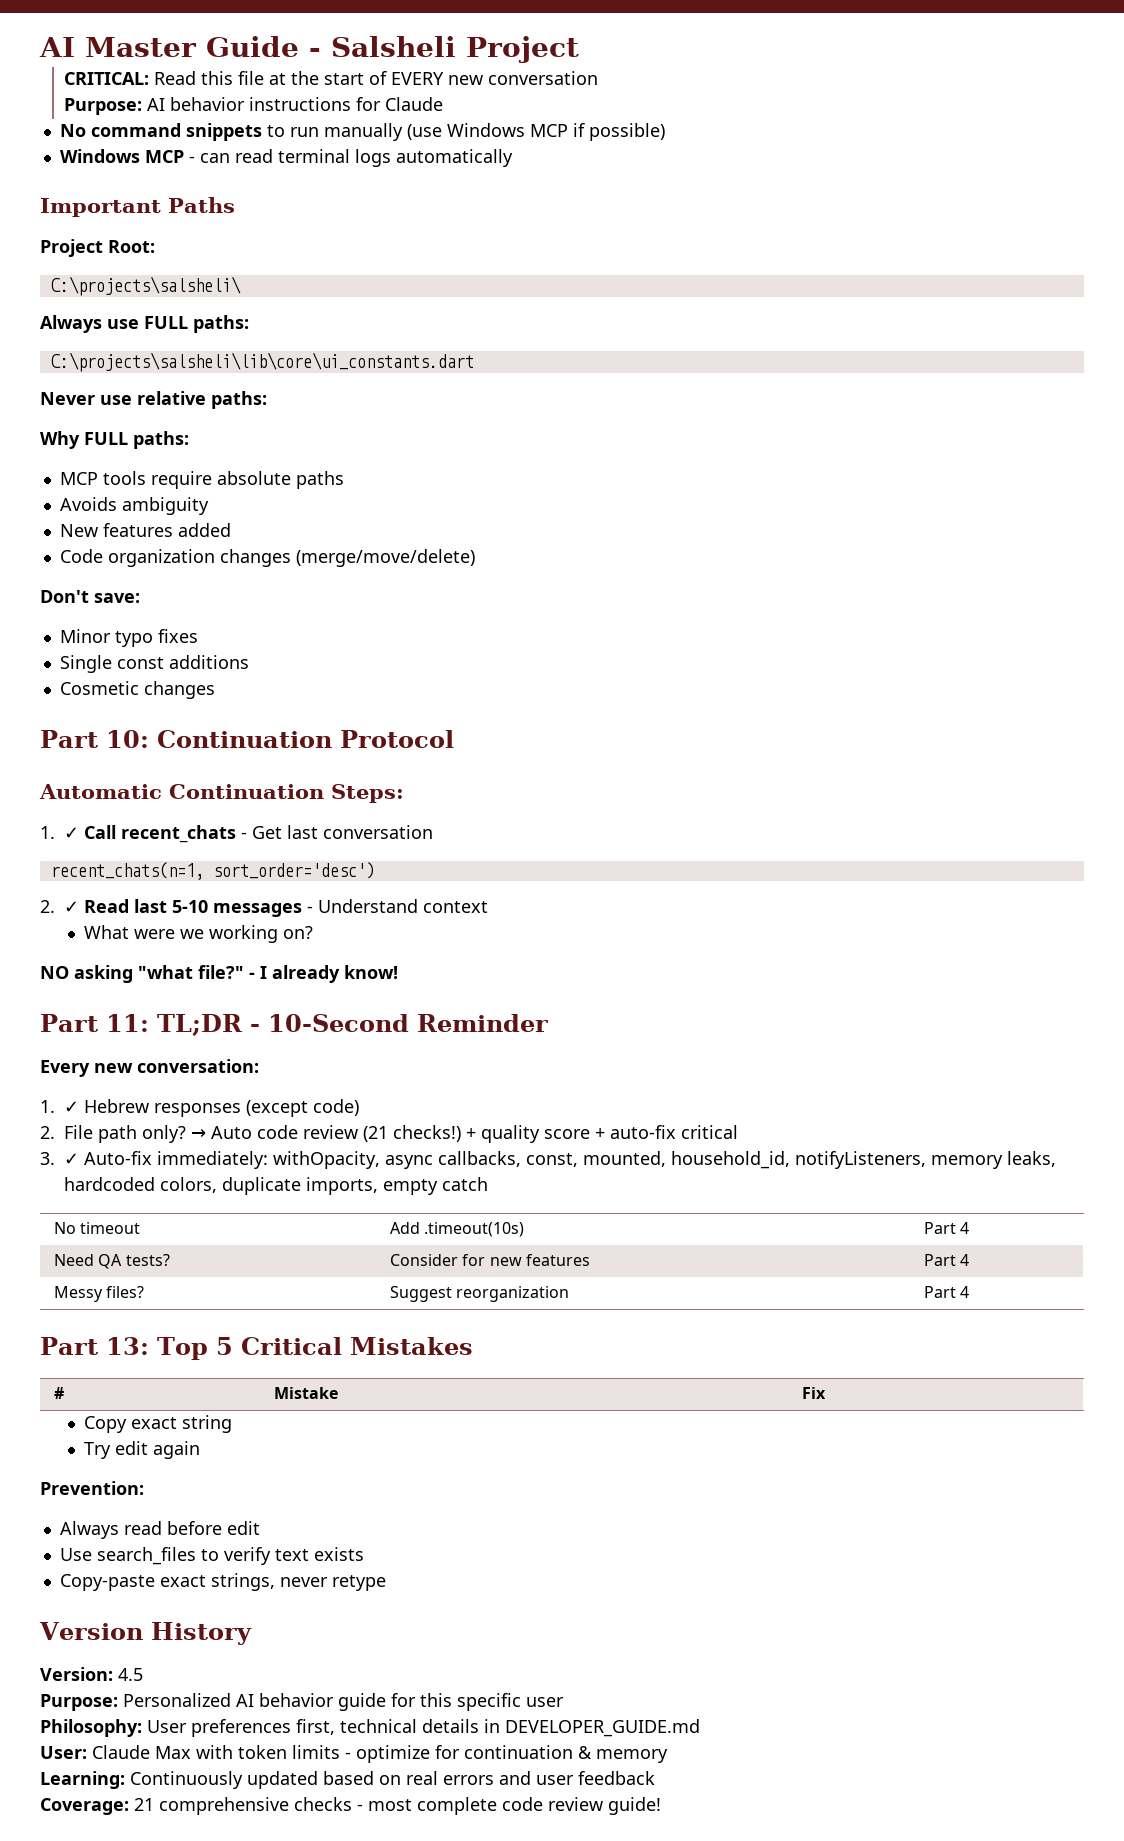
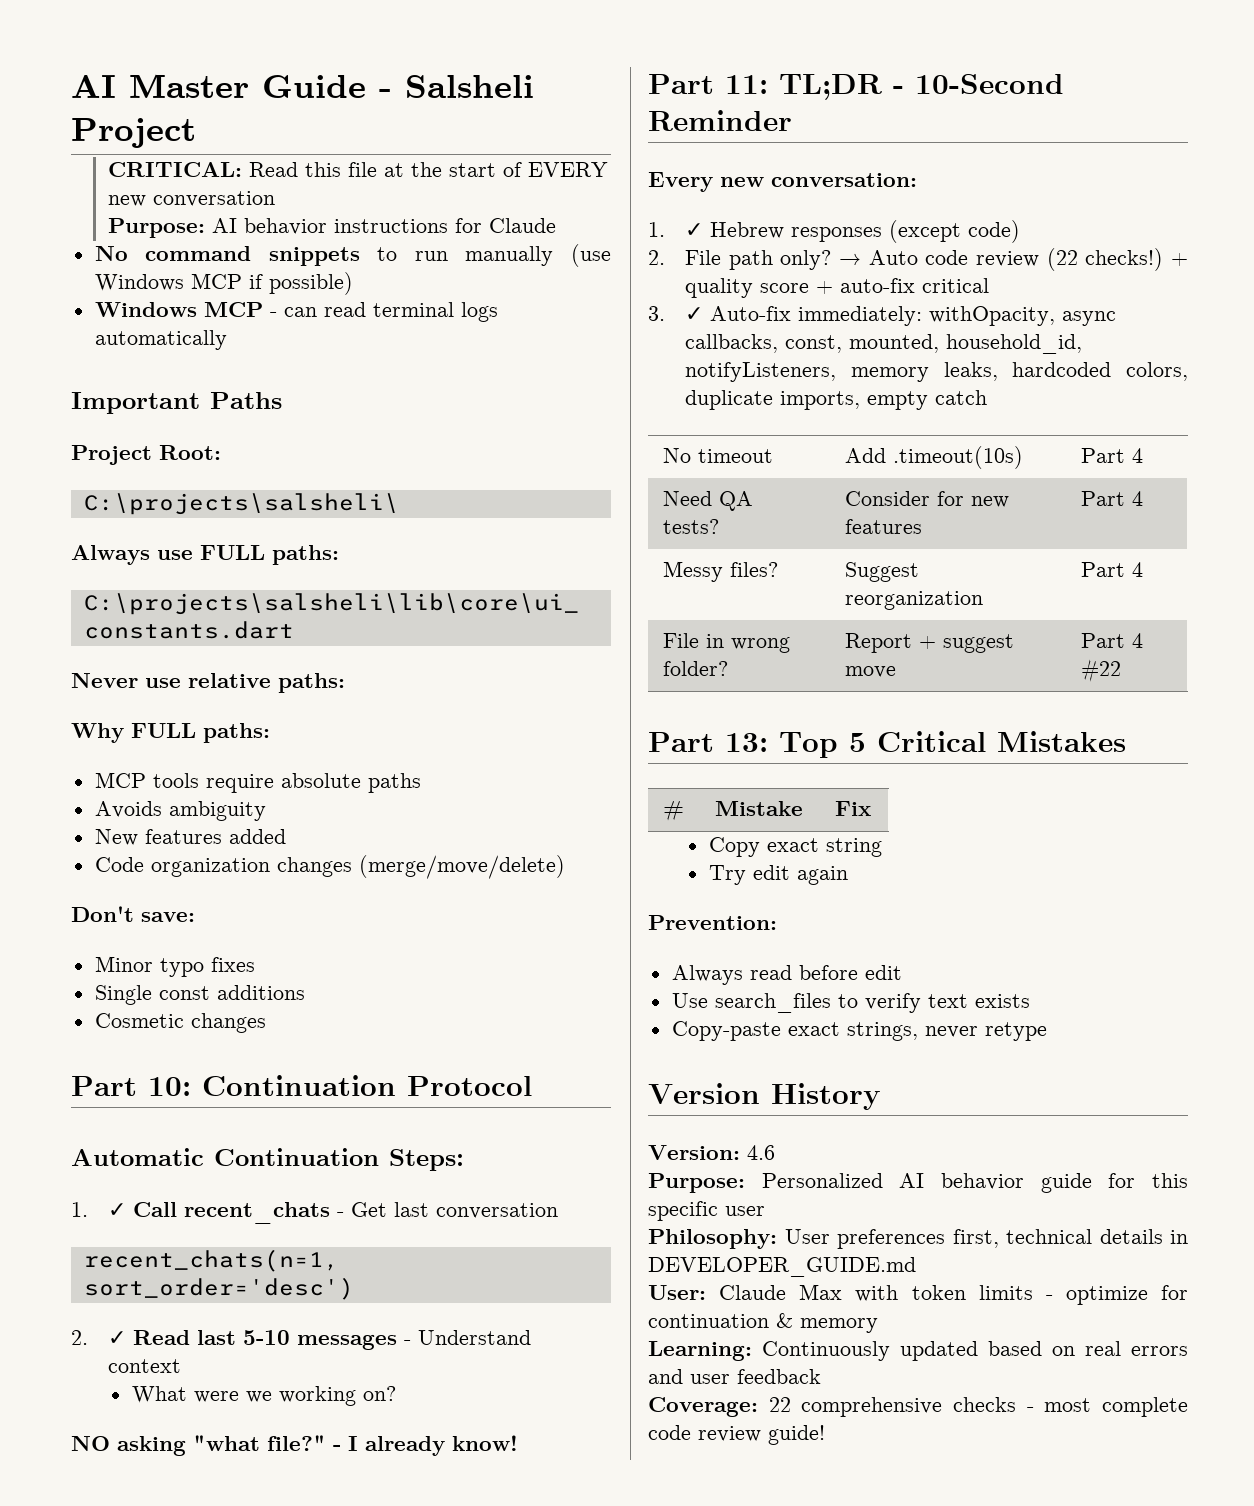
[363,1126,389,1142] (21 -> [1046,248,1078,271] (22
(970, 1292) none -> [663,633,791,653] [663,661,729,676] [845,633,1015,653] [845,666,897,678] [1081,633,1144,648] [1081,659,1122,682] // File in wrong folder? | Report + suggest move | Part 4 #22
[118,1668,143,1681] 4.5 -> [747,1145,775,1160] 4.6
[134,1798,154,1811] 21 -> [768,1397,791,1412] 22

